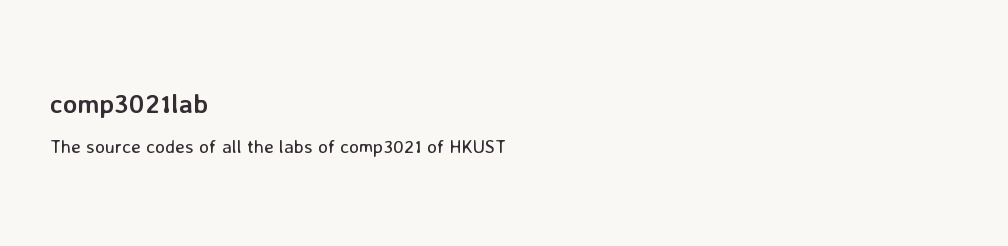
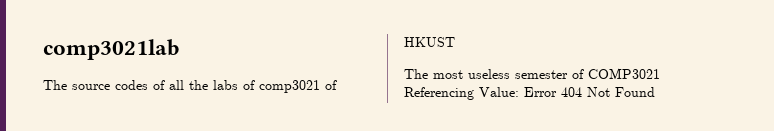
(507, 146) none -> [404,68,660,79] [404,87,655,100] // The most useless semester of COMP3021 Referencing Value: Error 404 Not Found

